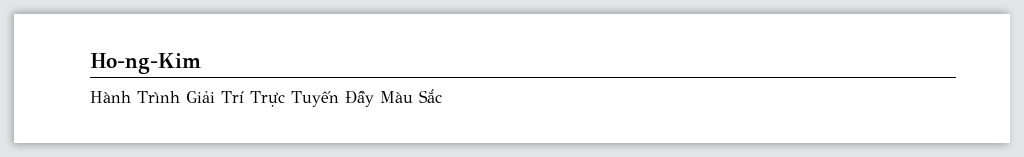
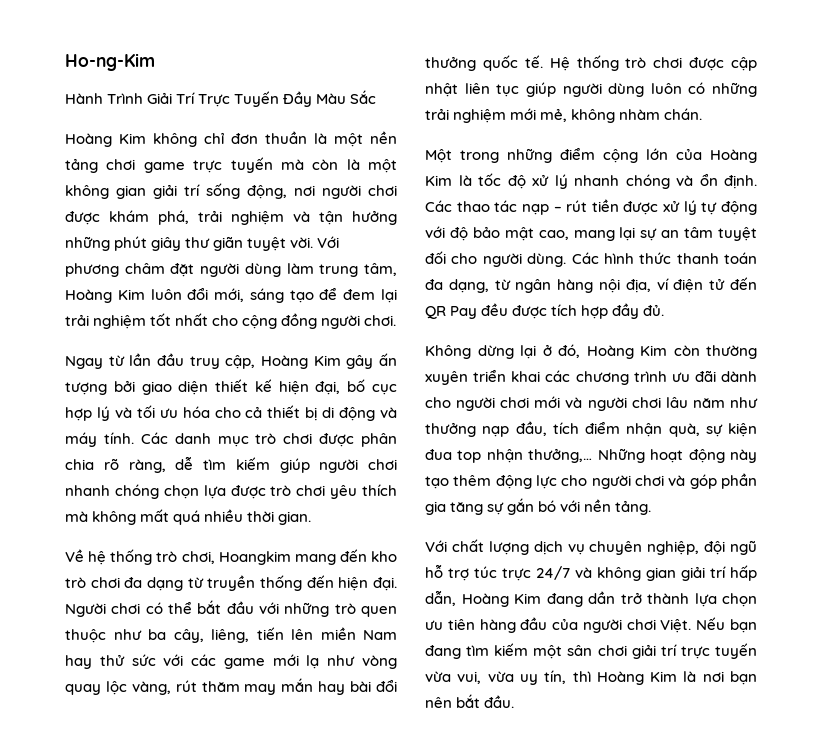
(442, 96) none -> [65,131,397,147] [65,157,397,173] [65,183,397,199] [65,210,397,225] [65,236,340,251] [65,263,398,277] [65,287,397,303] [65,313,397,329] [65,353,397,369] [65,379,397,395] [65,405,397,421] [65,432,397,447] [65,456,397,473] [65,484,397,499] [65,509,312,525] [65,549,397,565] [65,575,397,591] [65,600,397,617] [65,627,397,643] [65,654,397,669] [65,678,398,695] [425,55,757,71] [425,82,757,97] [425,108,703,123] [425,147,757,163] [425,173,757,189] [425,199,757,215] [425,226,757,241] [425,251,757,267] [425,277,757,293] [425,303,665,319] [425,344,757,359] [425,369,757,385] [425,396,758,411] [425,421,757,437] [425,448,757,463] [425,473,757,489] [425,498,652,515] [425,539,757,555] [425,564,757,581] [425,590,757,607] [425,617,757,633] [425,643,757,659] [425,670,757,685] [425,694,515,708] // Hoàng Kim không chỉ đơn thuần là một nền tảng chơi game trực tuyến mà còn là một không gian giải trí sống động, nơi người chơi được khám phá, trải nghiệm và tận hưởng những phút giây thư giãn tuyệt vời. Với phương châm đặt người dùng làm trung tâm, Hoàng Kim luôn đổi mới, sáng tạo để đem lại trải nghiệm tốt nhất cho cộng đồng người chơi. // Ngay từ lần đầu truy cập, Hoàng Kim gây ấn tượng bởi giao diện thiết kế hiện đại, bố cục hợp lý và tối ưu hóa cho cả thiết bị di động và máy tính. Các danh mục trò chơi được phân chia rõ ràng, dễ tìm kiếm giúp người chơi nhanh chóng chọn lựa được trò chơi yêu thích mà không mất quá nhiều thời gian. // Về hệ thống trò chơi, Hoangkim mang đến kho trò chơi đa dạng từ truyền thống đến hiện đại. Người chơi có thể bắt đầu với những trò quen thuộc như ba cây, liêng, tiến lên miền Nam hay thử sức với các game mới lạ như vòng quay lộc vàng, rút thăm may mắn hay bài đổi thưởng quốc tế. Hệ thống trò chơi được cập nhật liên tục giúp người dùng luôn có những trải nghiệm mới mẻ, không nhàm chán. // Một trong những điểm cộng lớn của Hoàng Kim là tốc độ xử lý nhanh chóng và ổn định. Các thao tác nạp – rút tiền được xử lý tự động với độ bảo mật cao, mang lại sự an tâm tuyệt đối cho người dùng. Các hình thức thanh toán đa dạng, từ ngân hàng nội địa, ví điện tử đến QR Pay đều được tích hợp đầy đủ. // Không dừng lại ở đó, Hoàng Kim còn thường xuyên triển khai các chương trình ưu đãi dành cho người chơi mới và người chơi lâu năm như thưởng nạp đầu, tích điểm nhận quà, sự kiện đua top nhận thưởng,… Những hoạt động này tạo thêm động lực cho người chơi và góp phần gia tăng sự gắn bó với nền tảng. // Với chất lượng dịch vụ chuyên nghiệp, đội ngũ hỗ trợ túc trực 24/7 và không gian giải trí hấp dẫn, Hoàng Kim đang dần trở thành lựa chọn ưu tiên hàng đầu của người chơi Việt. Nếu bạn đang tìm kiếm một sân chơi giải trí trực tuyến vừa vui, vừa uy tín, thì Hoàng Kim là nơi bạn nên bắt đầu.

